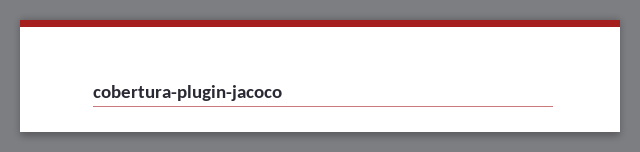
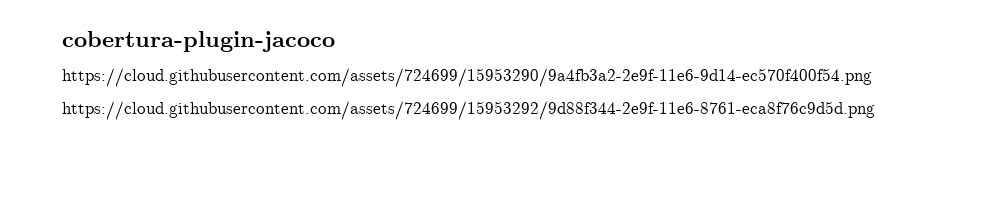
(282, 93) none -> [62,68,872,87] [62,101,875,120] // https://cloud.githubusercontent.com/assets/724699/15953290/9a4fb3a2-2e9f-11e6-9d14-ec570f400f54.png // https://cloud.githubusercontent.com/assets/724699/15953292/9d88f344-2e9f-11e6-8761-eca8f76c9d5d.png

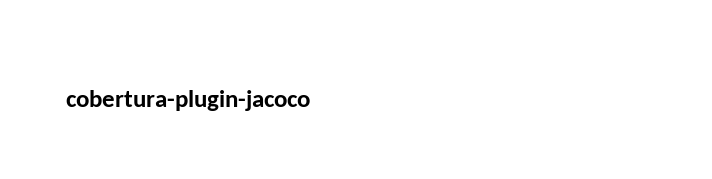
[62,68,872,87] [62,101,875,120] // https://cloud.githubusercontent.com/assets/724699/15953290/9a4fb3a2-2e9f-11e6-9d14-ec570f400f54.png // https://cloud.githubusercontent.com/assets/724699/15953292/9d88f344-2e9f-11e6-8761-eca8f76c9d5d.png -> (310, 100) none

